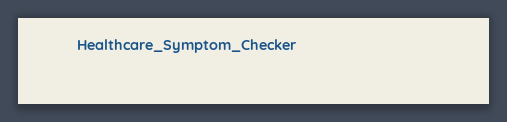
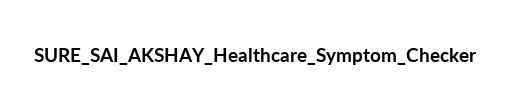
[77,39,296,53] Healthcare_Symptom_Checker -> [34,48,477,65] SURE_SAI_AKSHAY_Healthcare_Symptom_Checker

